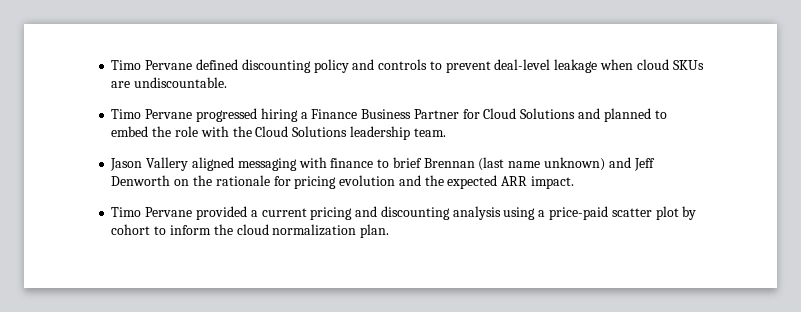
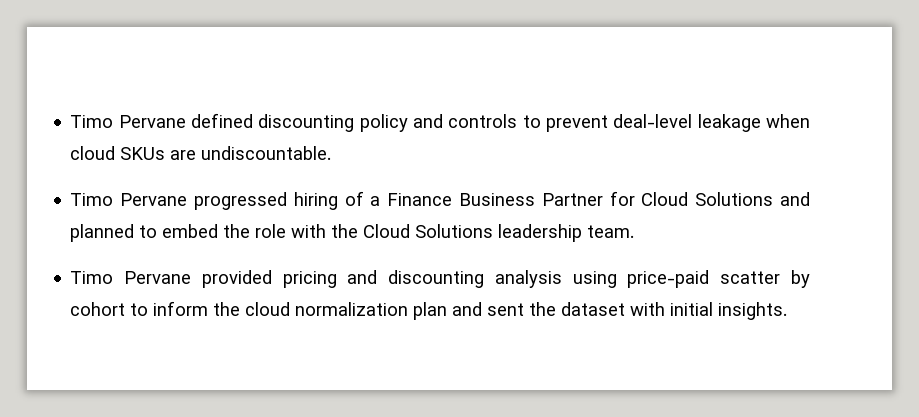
(298, 115) none -> [344,191,364,206] of
[110,157,655,171] [111,175,574,189] // Jason Vallery aligned messaging with finance to brief Brennan (last name unknown) and Jeff Denworth on the rationale for pricing evolution and the expected ARR impact. -> (635, 231) none
[250,208,307,217] a current -> (272, 279) none
[538,210,546,217] a -> (617, 279) none
[655,206,679,220] plot -> (781, 277) none
[360,224,390,238] plan. -> [413,302,788,320] plan and sent the dataset with initial insights.

